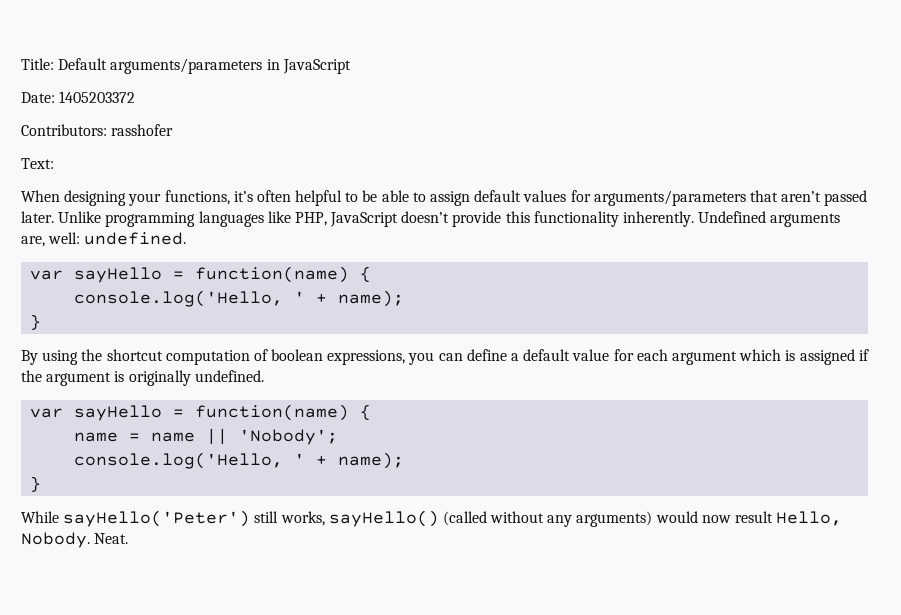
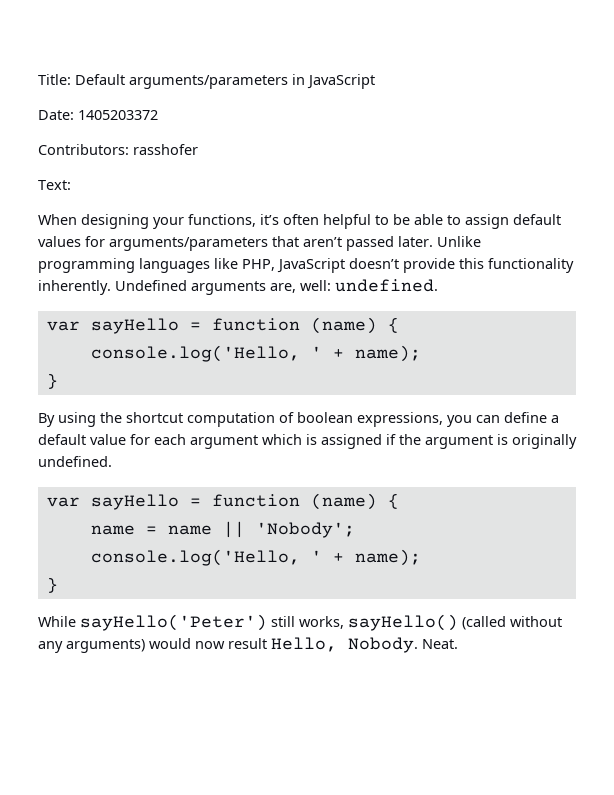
[195,266,350,283] function(name) -> [211,317,377,334] function (name)
[195,404,350,421] function(name) -> [211,493,377,510] function (name)

